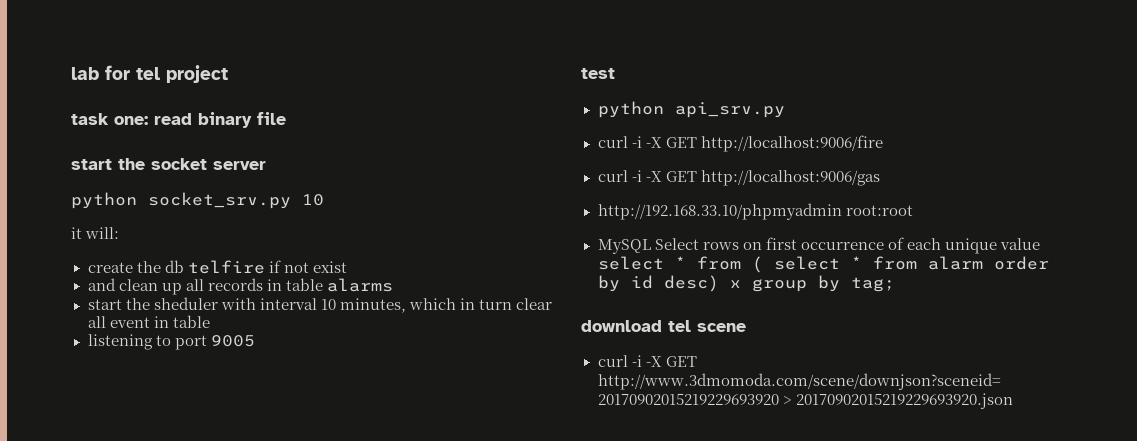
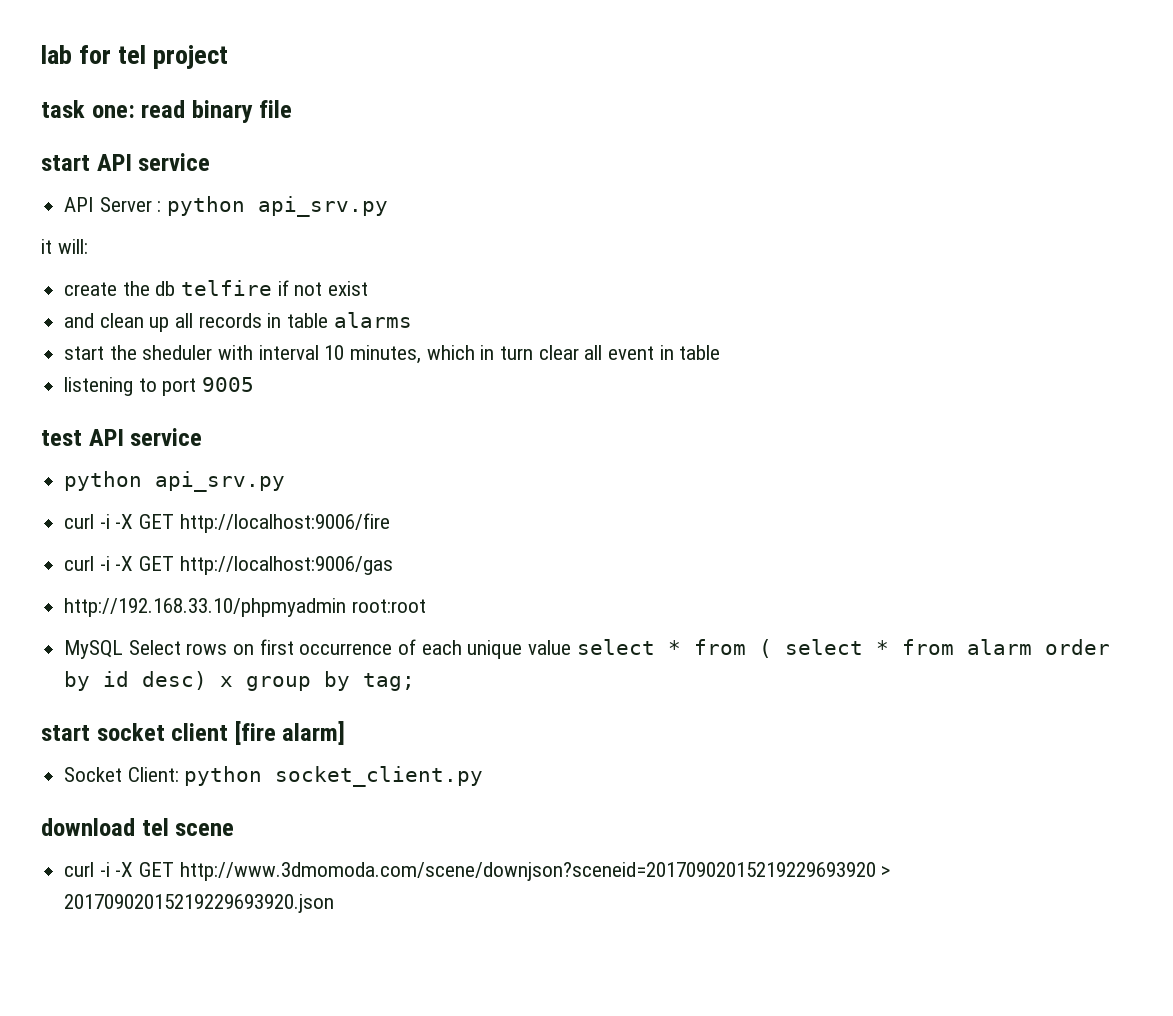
[118,158,266,170] [71,192,324,209] the socket server // python socket_srv.py 10 -> [96,153,211,171] [64,196,389,217] API service // API Server : python api_srv.py
(615, 73) none -> [88,428,203,446] API service
(895, 284) none -> [41,721,346,745] [64,766,484,787] // start socket client [fire alarm] // Socket Client: python socket_client.py

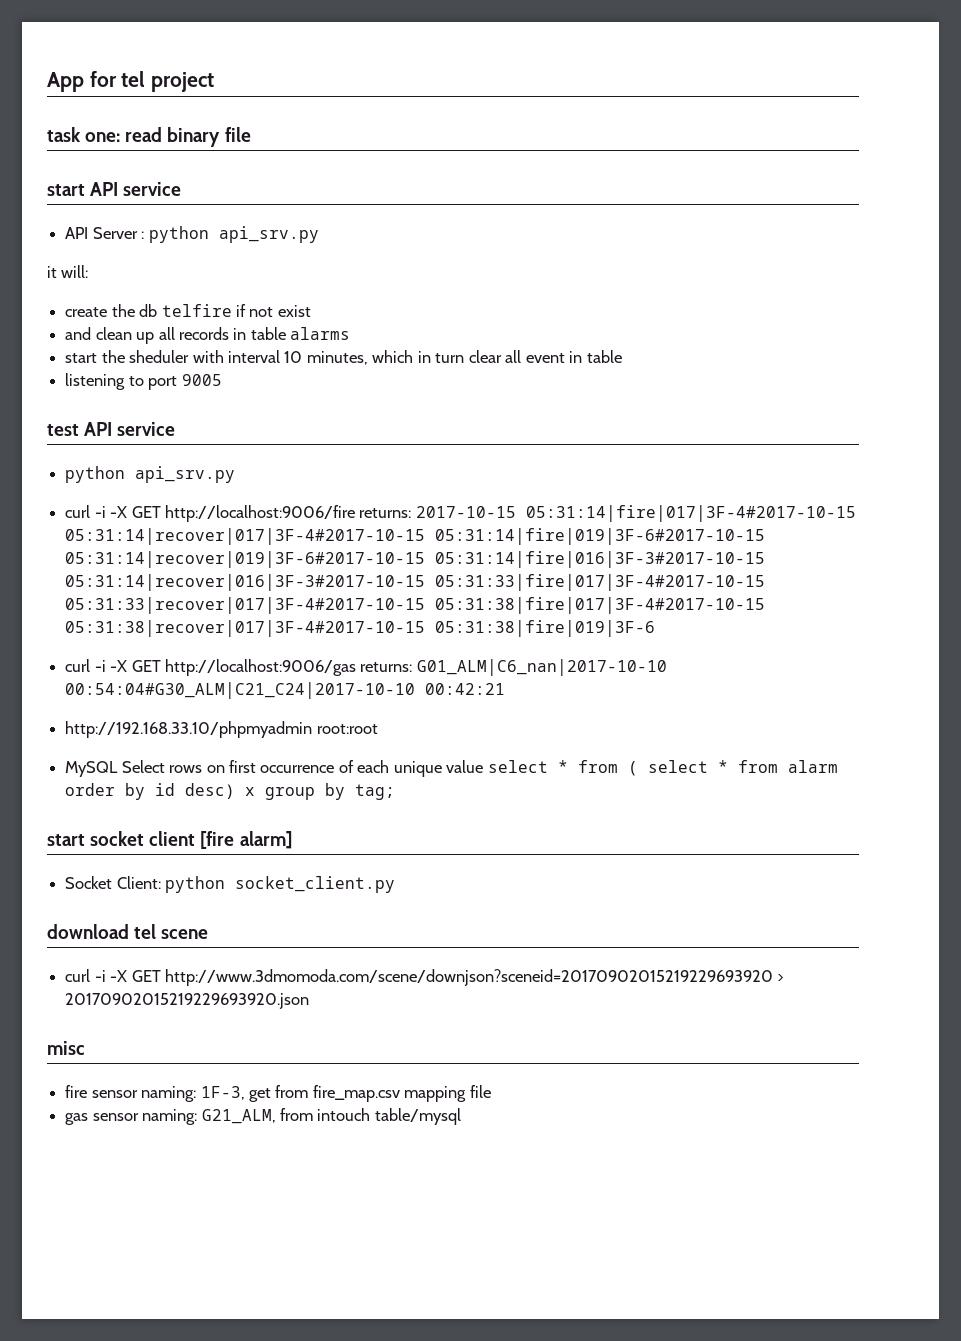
[41,45,72,64] lab -> [47,72,84,92] App
(390, 523) none -> [359,505,856,522] [65,528,766,545] [65,551,766,568] [65,574,766,591] [65,597,766,614] [65,620,656,637] returns: 2017-10-15 05:31:14|fire|017|3F-4#2017-10-15 05:31:14|recover|017|3F-4#2017-10-15 05:31:14|fire|019|3F-6#2017-10-15 05:31:14|recover|019|3F-6#2017-10-15 05:31:14|fire|016|3F-3#2017-10-15 05:31:14|recover|016|3F-3#2017-10-15 05:31:33|fire|017|3F-4#2017-10-15 05:31:33|recover|017|3F-4#2017-10-15 05:31:38|fire|017|3F-4#2017-10-15 05:31:38|recover|017|3F-4#2017-10-15 05:31:38|fire|019|3F-6
(393, 565) none -> [360,659,667,676] [65,682,506,699] returns: G01_ALM|C6_nan|2017-10-10 00:54:04#G30_ALM|C21_C24|2017-10-10 00:42:21
(335, 903) none -> [47,1041,85,1055] [65,1085,491,1102] [65,1108,461,1125] // misc // fire sensor naming: 1F-3, get from fire_map.csv mapping file // gas sensor naming: G21_ALM, from intouch table/mysql

